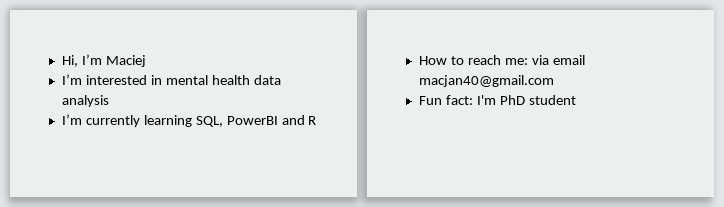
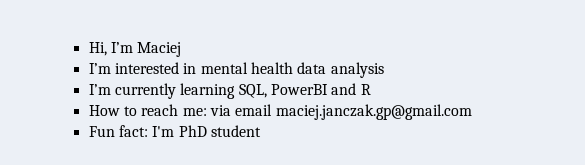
[418,75,554,87] macjan40@gmail.com -> [275,104,472,120] maciej.janczak.gp@gmail.com

